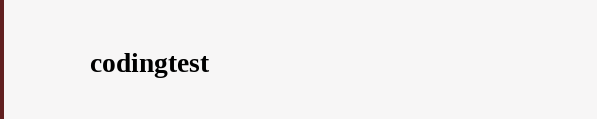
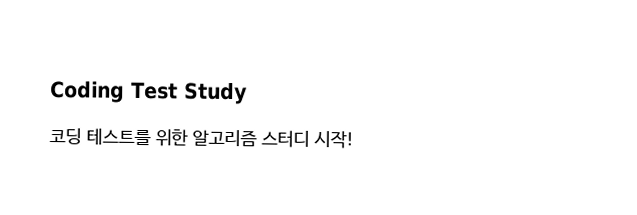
[90,53,210,78] codingtest -> [50,81,247,105] [49,127,353,149] Coding Test Study // 코딩 테스트를 위한 알고리즘 스터디 시작!

